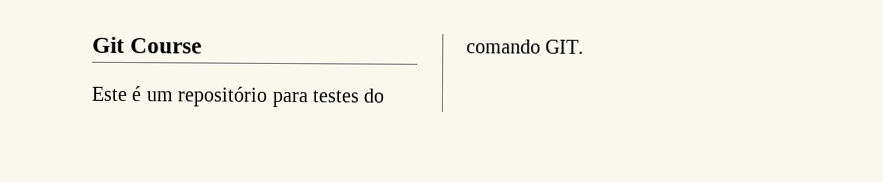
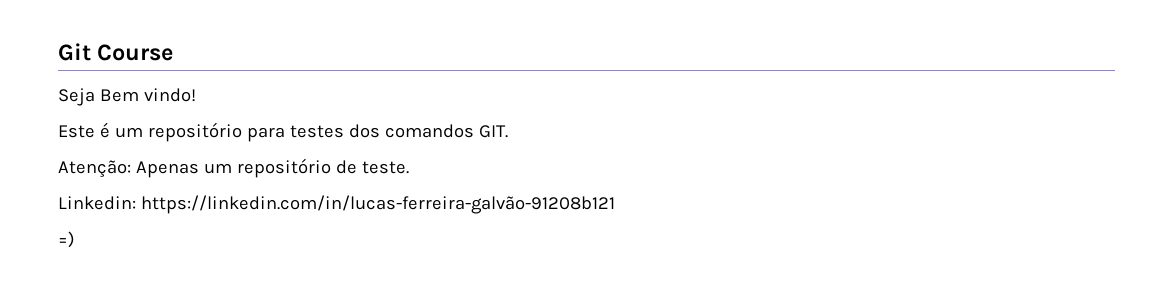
(203, 46) none -> [58,88,196,106] // Seja Bem vindo!
[363,88,386,103] [466,39,541,54] do comando -> [348,124,474,138] dos comandos
(585, 46) none -> [58,158,409,178] [58,195,615,214] [58,231,75,248] // Atenção: Apenas um repositório de teste. // Linkedin: https://linkedin.com/in/lucas-ferreira-galvão-91208b121 // =)

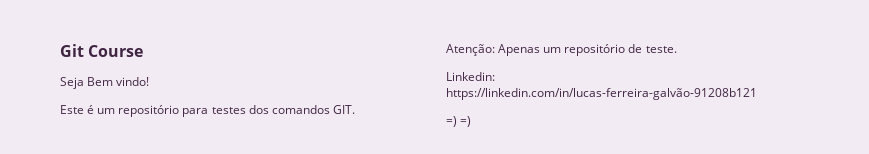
(75, 239) none -> [460,116,472,127] =)

